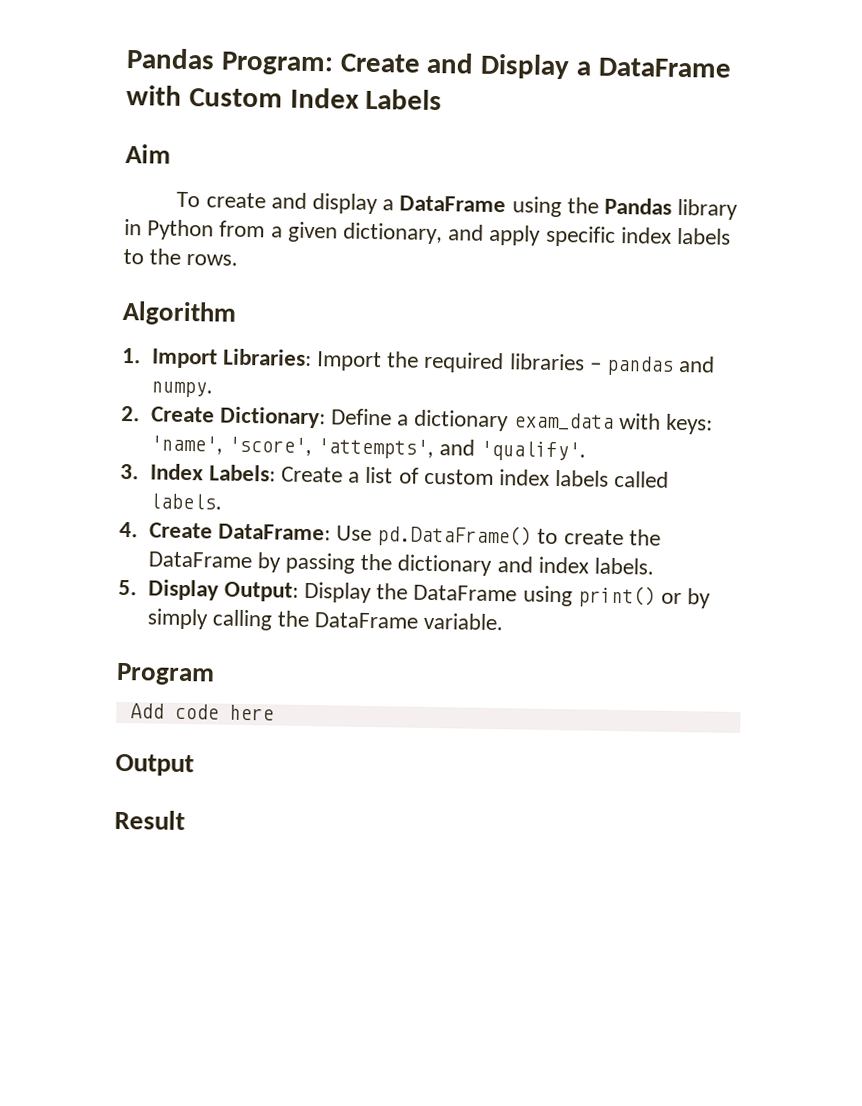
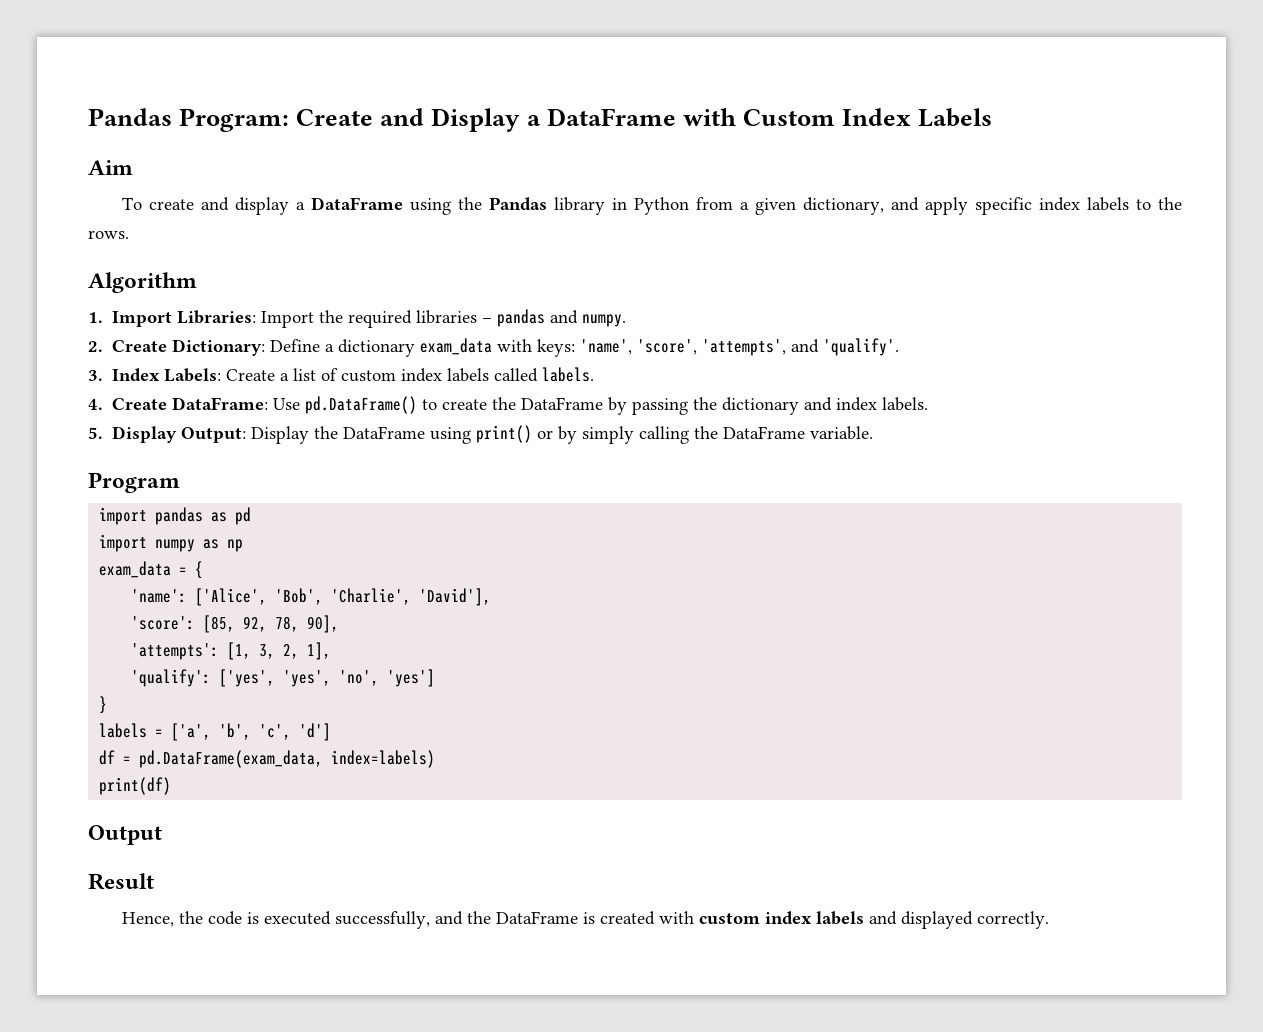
[129,703,274,721] [115,753,194,777] [114,809,185,831] Add code here // Output // Result -> [99,507,252,525] [99,534,244,552] [99,561,204,579] [131,588,492,606] [131,615,340,633] [131,642,332,660] [131,669,436,687] [99,696,108,714] [99,723,332,741] [99,750,436,768] [99,777,172,795] [88,825,162,845] [88,873,154,890] [122,911,1050,929] import pandas as pd // import numpy as np // exam_data = { // 'name': ['Alice', 'Bob', 'Charlie', 'David'], // 'score': [85, 92, 78, 90], // 'attempts': [1, 3, 2, 1], // 'qualify': ['yes', 'yes', 'no', 'yes'] // } // labels = ['a', 'b', 'c', 'd'] // df = pd.DataFrame(exam_data, index=labels) // print(df) // Output // Result // Hence, the code is executed successfully, and the DataFrame is created with custom index labels and displayed correctly.

